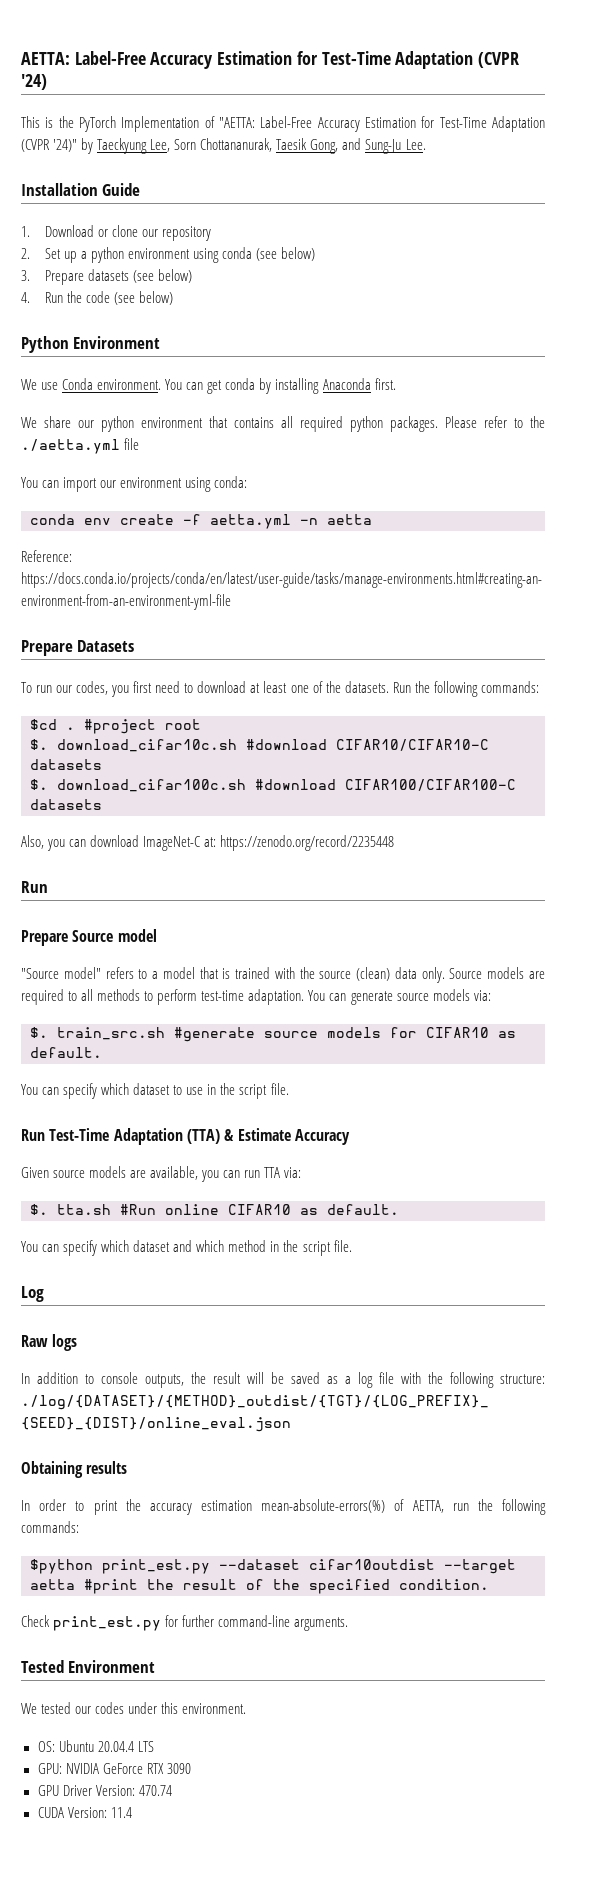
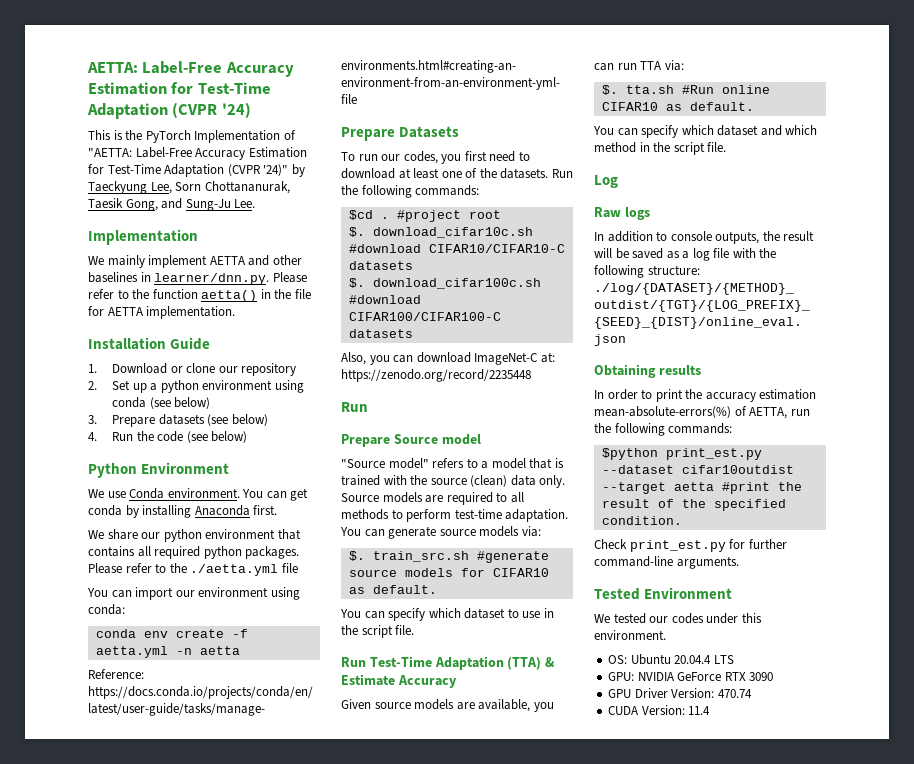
(426, 144) none -> [88,229,198,245] [88,255,302,268] [88,272,307,285] [88,289,311,302] [88,306,236,319] // Implementation // We mainly implement AETTA and other baselines in learner/dnn.py. Please refer to the function aetta() in the file for AETTA implementation.

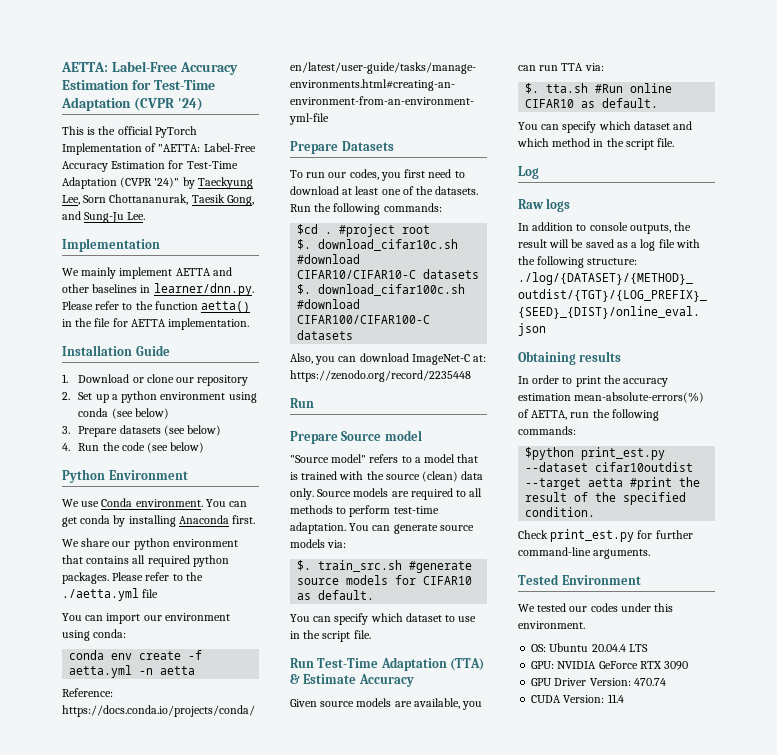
(143, 135) none -> [117,126,153,135] official

